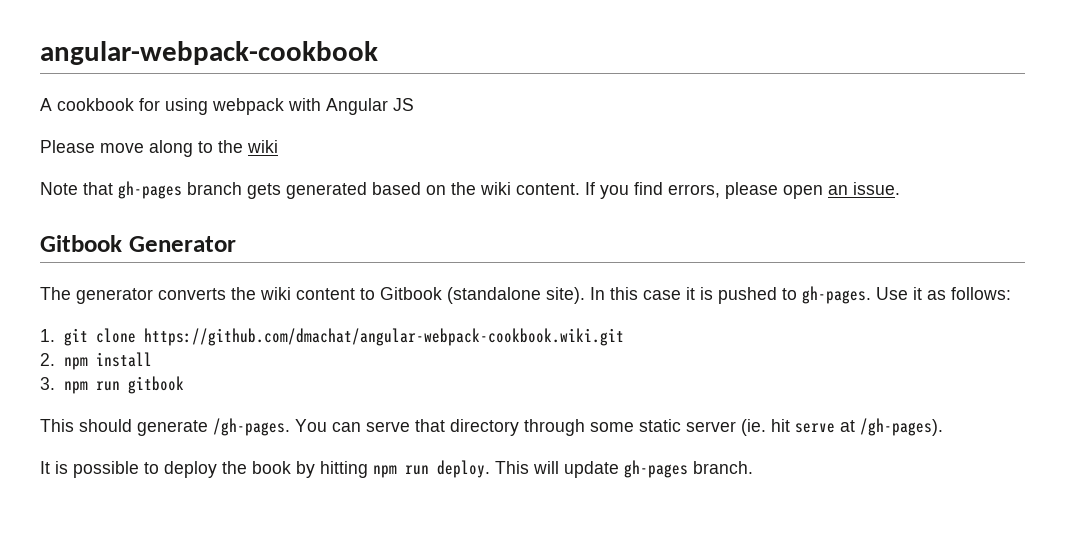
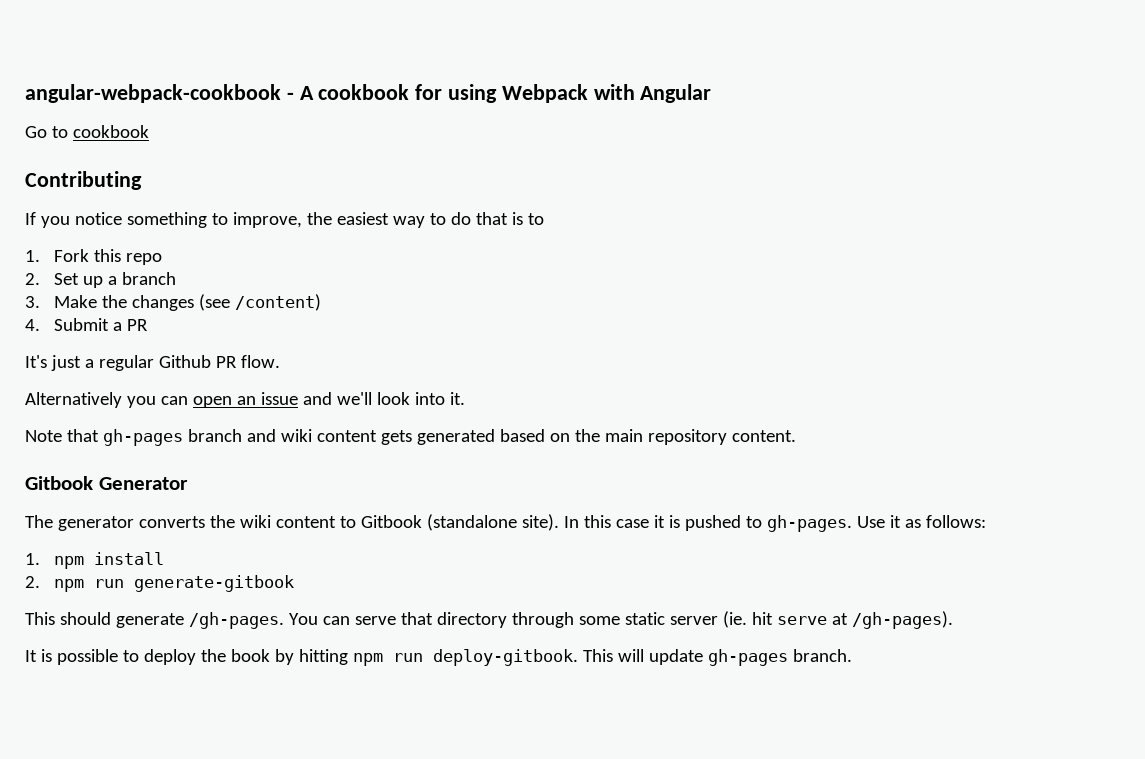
(378, 53) // -> [286,92,294,100] -
[212,98,284,115] webpack -> [501,84,588,103] Webpack
[393,98,414,111] [40,140,278,157] JS // Please move along to the wiki -> [25,125,149,138] [25,171,142,190] [25,212,544,228] [25,249,163,265] [25,272,177,288] [25,294,322,311] [25,318,149,331] [25,355,280,371] [25,392,465,408] // Go to cookbook // Contributing // If you notice something to improve, the easiest way to do that is to // 1. Fork this repo // 2. Set up a branch // 3. Make the changes (see /content) // 4. Submit a PR // It's just a regular Github PR flow. // Alternatively you can open an issue and we'll look into it.
(242, 188) none -> [246,429,377,442] and wiki content
[480,182,511,195] wiki -> [604,429,727,445] main repository
[585,182,900,199] If you find errors, please open an issue. -> (796, 436) none
[63,328,624,346] [40,353,55,366] git clone https://github.com/dmachat/angular-webpack-cookbook.wiki.git // 2. -> (40, 559) none
[40,376,184,394] 3. npm run gitbook -> [25,575,295,592] 2. npm run generate-gitbook
[437,460,490,478] deploy. -> [432,649,578,666] deploy-gitbook.

